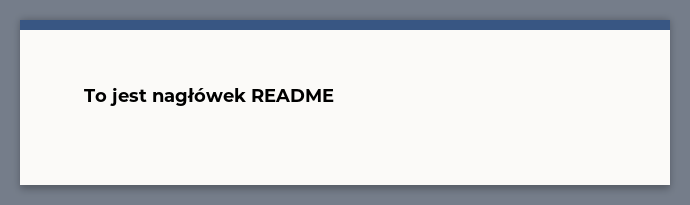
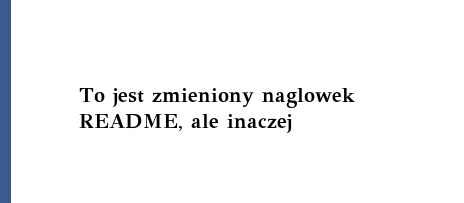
[152,88,334,106] nagłówek README -> [151,88,355,108] [79,114,292,133] zmieniony naglowek README, ale inaczej

